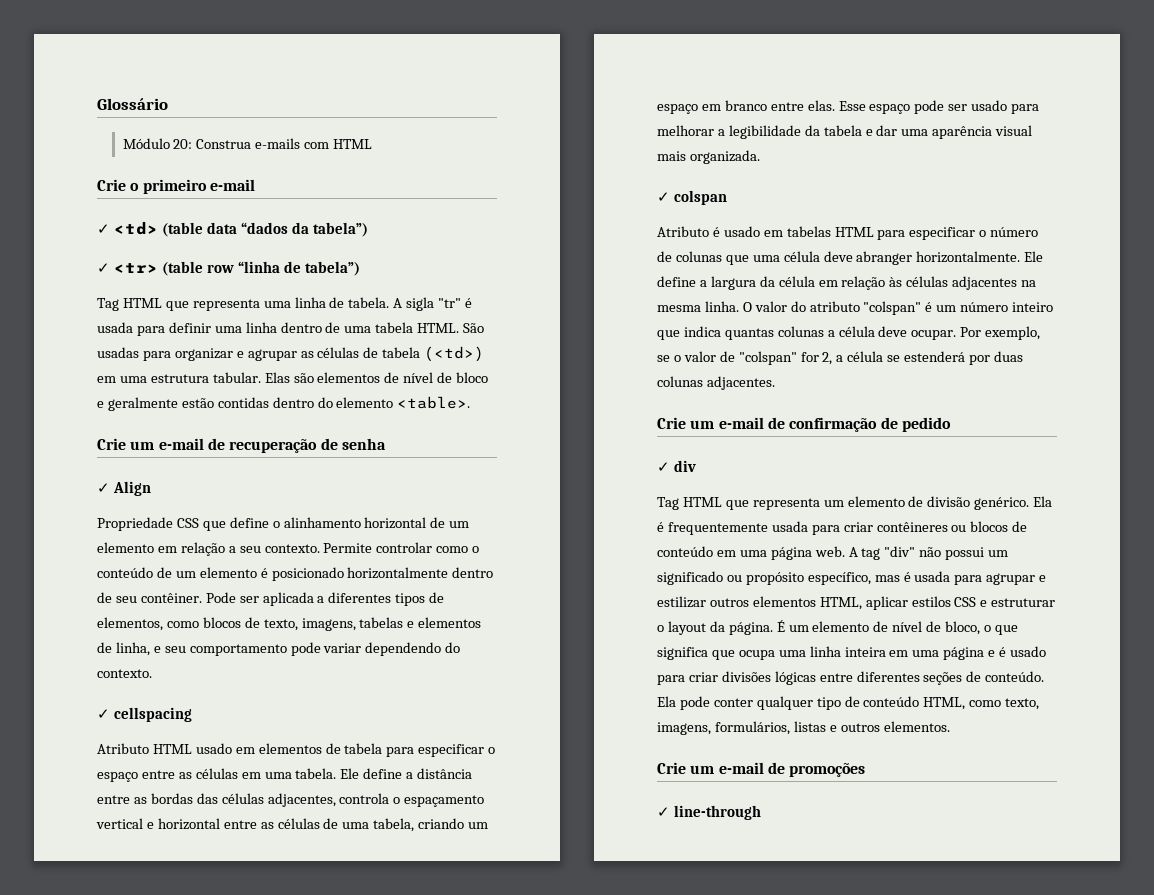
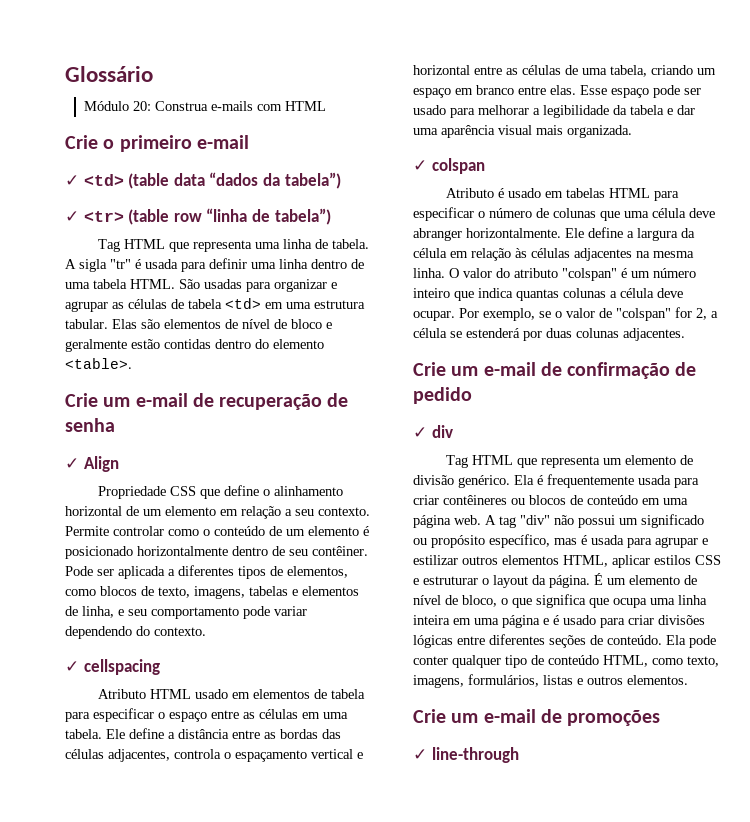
[424,346,485,362] (<td>) -> [225,298,261,309] <td>

